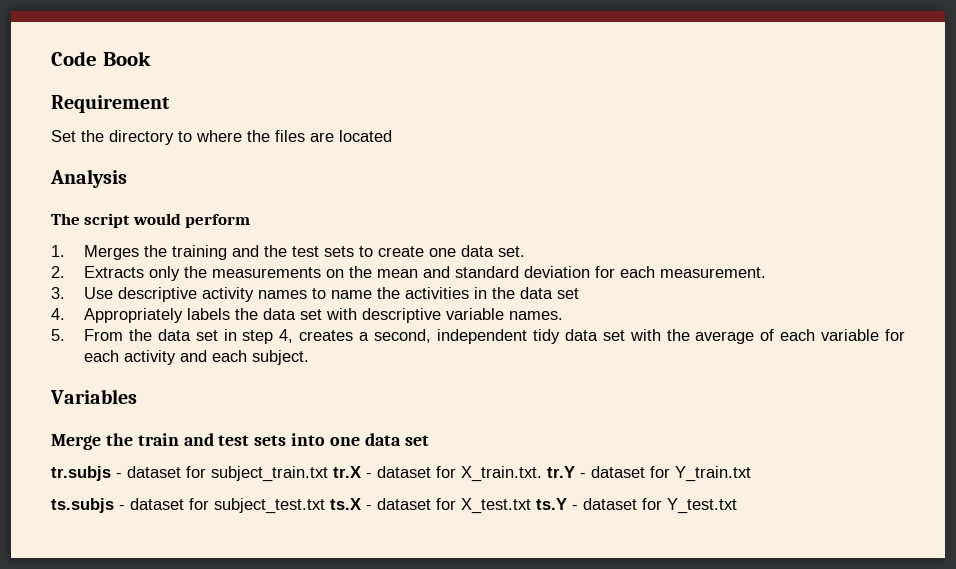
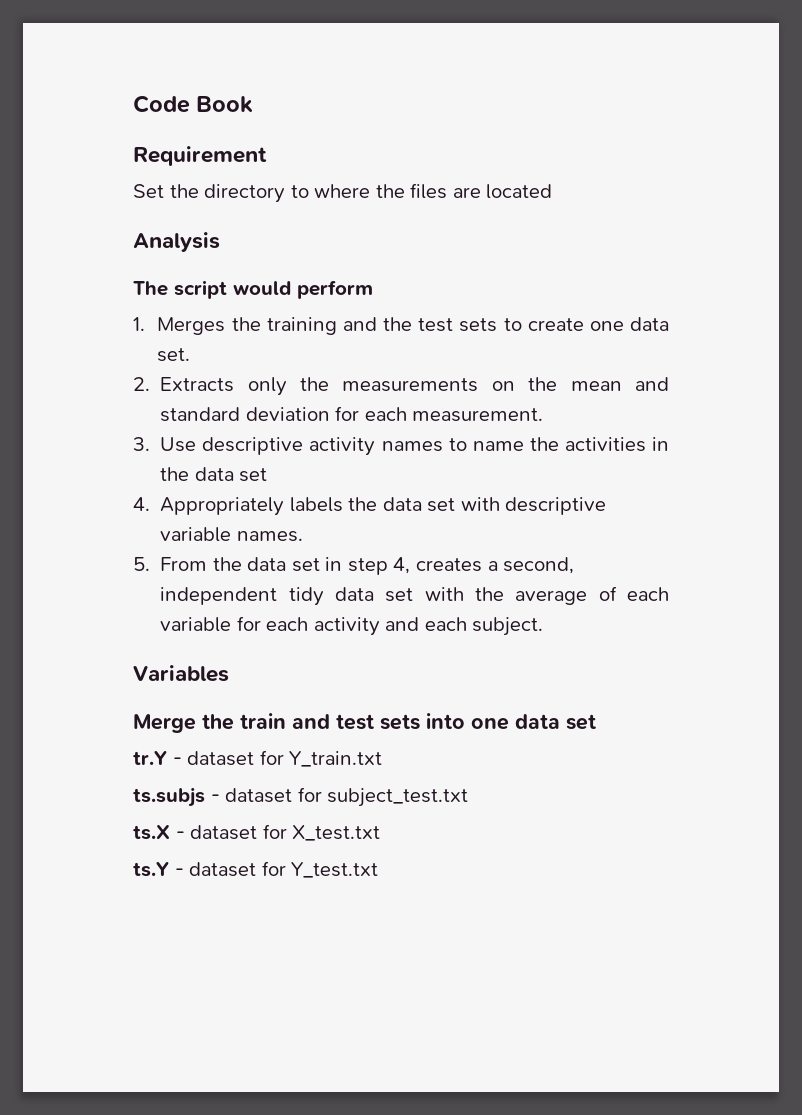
[51,466,542,482] tr.subjs - dataset for subject_train.txt tr.X - dataset for X_train.txt. -> (596, 722) none
(325, 506) none -> (469, 797) //
(531, 506) none -> (381, 833) //

